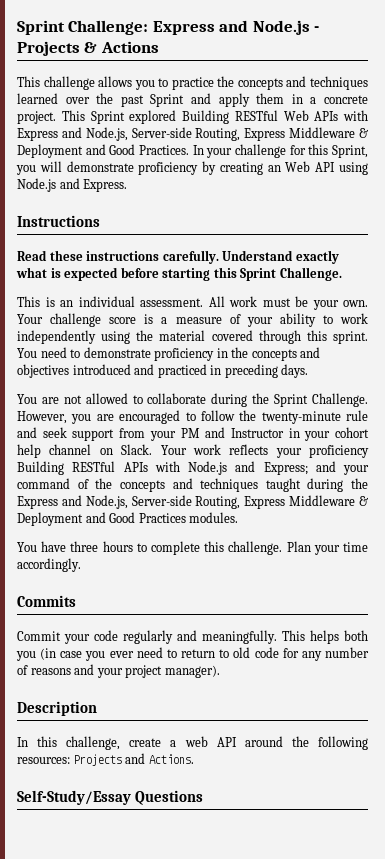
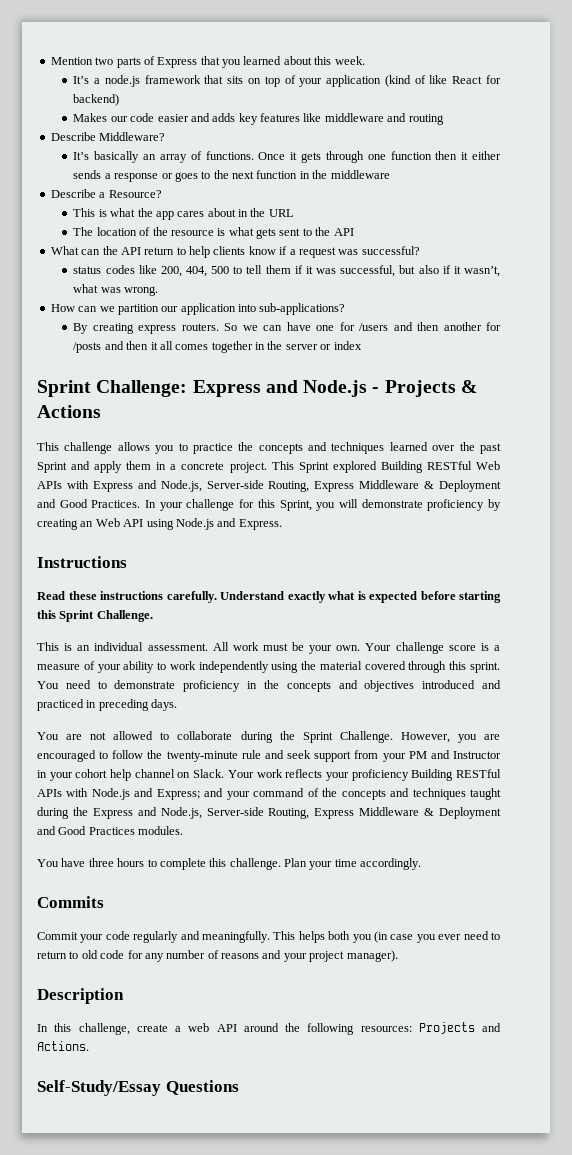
(17, 27) none -> [50,56,365,68] [73,75,501,87] [73,94,120,106] [73,113,444,125] [50,132,166,141] [73,151,501,163] [73,170,390,182] [50,189,162,198] [73,208,294,220] [73,227,354,239] [50,246,420,258] [73,265,501,277] [73,284,159,296] [50,303,346,315] [73,322,502,334] [73,341,362,353] Mention two parts of Express that you learned about this week. // It’s a node.js framework that sits on top of your application (kind of like React for backend) // Makes our code easier and adds key features like middleware and routing // Describe Middleware? // It’s basically an array of functions. Once it gets through one function then it either sends a response or goes to the next function in the middleware // Describe a Resource? // This is what the app cares about in the URL // The location of the resource is what gets sent to the API // What can the API return to help clients know if a request was successful? // status codes like 200, 404, 500 to tell them if it was successful, but also if it wasn’t, what was wrong. // How can we partition our application into sub-applications? // By creating express routers. So we can have one for /users and then another for /posts and then it all comes together in the server or index //

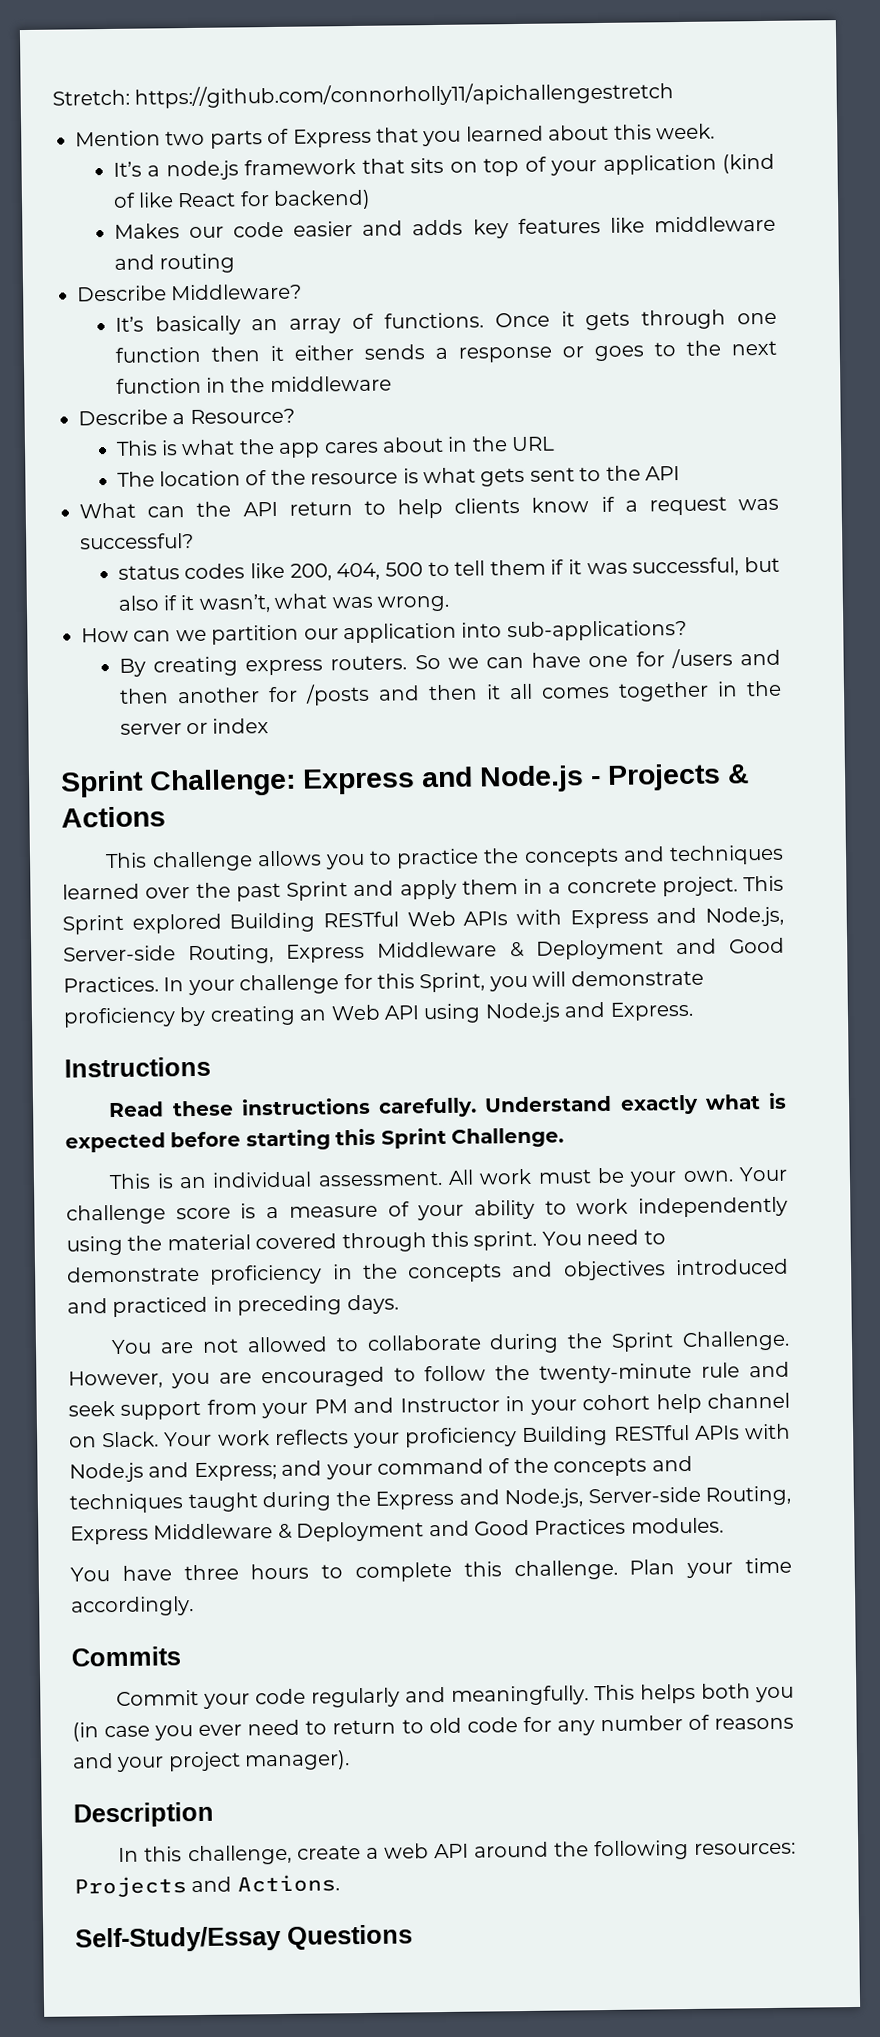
(50, 61) none -> [52,81,675,109] Stretch: https://github.com/connorholly11/apichallengestretch //

